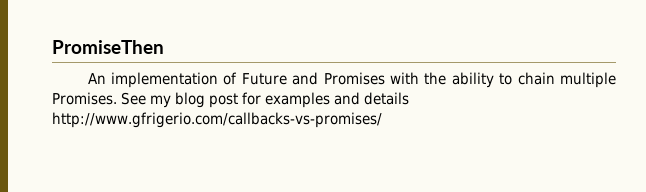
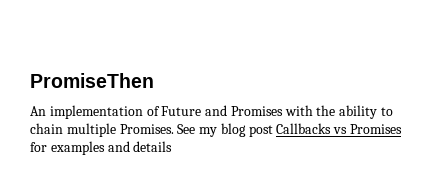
(239, 100) none -> [276,123,403,134] Callbacks vs Promises
[52,112,382,128] http://www.gfrigerio.com/callbacks-vs-promises/ -> (173, 146) none

